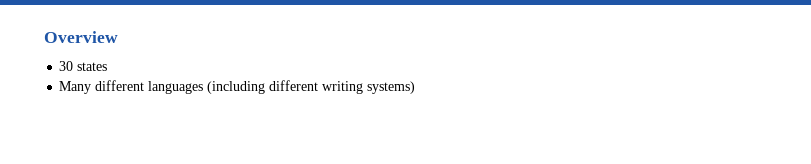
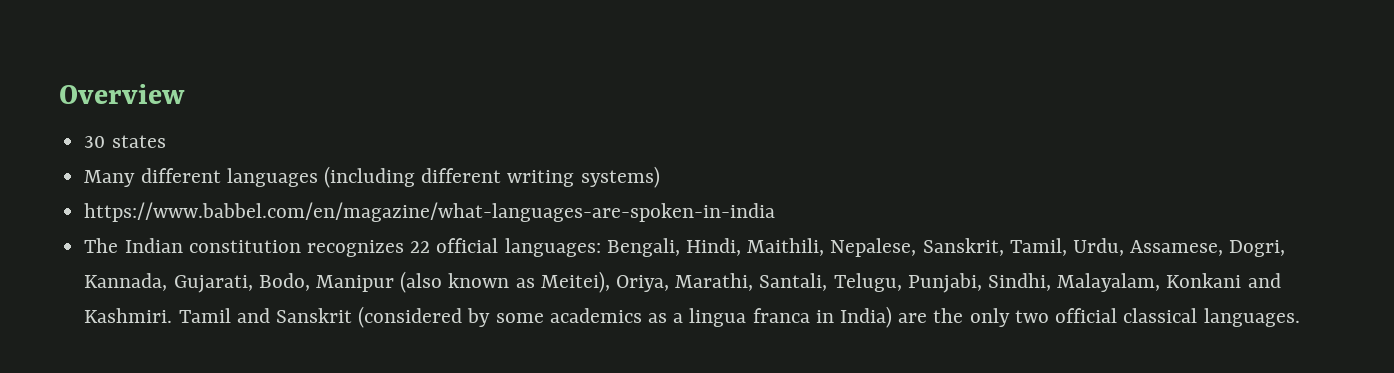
(416, 87) none -> [84,202,776,222] [84,238,1286,257] [84,271,1281,293] [84,306,1300,328] // https://www.babbel.com/en/magazine/what-languages-are-spoken-in-india // The Indian constitution recognizes 22 official languages: Bengali, Hindi, Maithili, Nepalese, Sanskrit, Tamil, Urdu, Assamese, Dogri, Kannada, Gujarati, Bodo, Manipur (also known as Meitei), Oriya, Marathi, Santali, Telugu, Punjabi, Sindhi, Malayalam, Konkani and Kashmiri. Tamil and Sanskrit (considered by some academics as a lingua franca in India) are the only two official classical languages.

